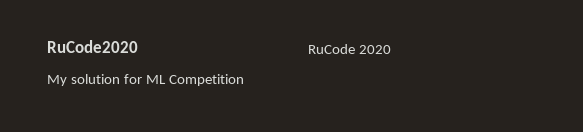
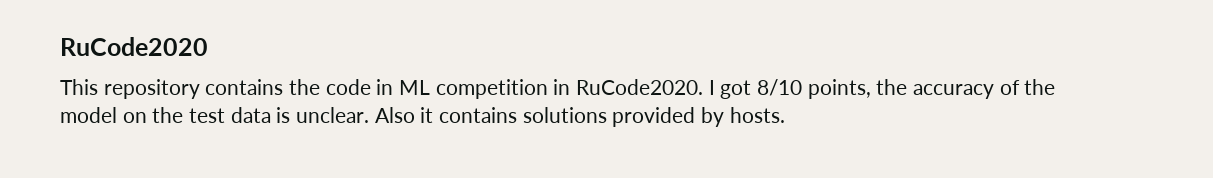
[47,74,244,86] [308,44,391,54] My solution for ML Competition RuCode 2020 -> [60,79,1056,99] [60,107,785,127] This repository contains the code in ML competition in RuCode2020. I got 8/10 points, the accuracy of the model on the test data is unclear. Also it contains solutions provided by hosts.

